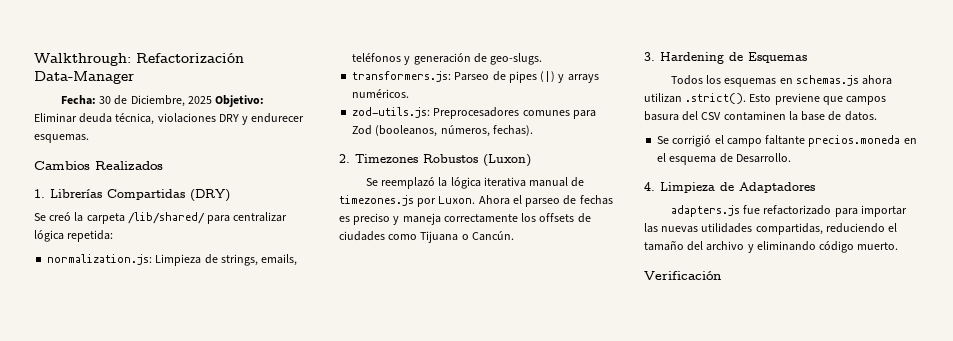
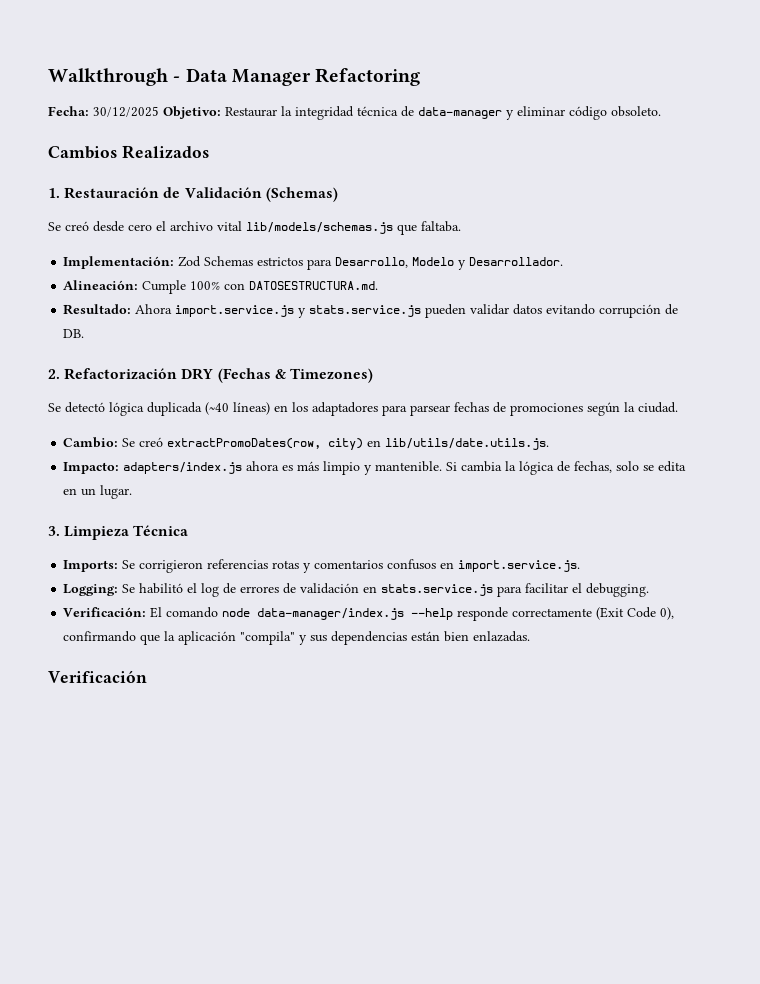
[34,53,244,66] [34,71,134,84] [60,95,264,107] [34,113,305,125] [34,134,89,143] [34,161,163,170] [34,189,230,202] [34,212,288,224] [34,230,114,242] [47,254,298,266] [352,53,543,65] [352,71,599,83] [352,89,410,98] [352,107,596,119] [352,125,533,137] [339,154,531,167] [365,177,585,189] [339,195,613,207] [339,213,591,225] [339,231,514,243] [644,52,807,64] [670,75,892,87] [644,93,887,105] [644,111,877,121] [657,135,917,147] [657,153,791,165] [644,182,815,193] [670,205,907,217] [644,223,898,235] [644,240,899,253] Walkthrough: Refactorización Data-Manager // Fecha: 30 de Diciembre, 2025 Objetivo: Eliminar deuda técnica, violaciones DRY y endurecer esquemas. // Cambios Realizados // 1. Librerías Compartidas (DRY) // Se creó la carpeta /lib/shared/ para centralizar lógica repetida: // normalization.js: Limpieza de strings, emails, teléfonos y generación de geo-slugs. // transformers.js: Parseo de pipes (|) y arrays numéricos. // zod-utils.js: Preprocesadores comunes para Zod (booleanos, números, fechas). // 2. Timezones Robustos (Luxon) // Se reemplazó la lógica iterativa manual de timezones.js por Luxon. Ahora el parseo de fechas es preciso y maneja correctamente los offsets de ciudades como Tijuana o Cancún. // 3. Hardening de Esquemas // Todos los esquemas en schemas.js ahora utilizan .strict(). Esto previene que campos basura del CSV contaminen la base de datos. // Se corrigió el campo faltante precios.moneda en el esquema de Desarrollo. // 4. Limpieza de Adaptadores // adapters.js fue refactorizado para importar las nuevas utilidades compartidas, reduciendo el tamaño del archivo y eliminando código muerto. -> [48,68,421,86] [48,106,661,120] [48,145,209,159] [48,187,338,202] [48,221,461,235] [63,256,564,270] [63,280,379,294] [63,304,679,318] [63,329,85,338] [48,368,373,383] [48,402,678,416] [63,437,550,450] [63,461,687,475] [63,485,133,499] [48,525,189,540] [63,559,581,573] [63,583,650,597] [63,607,675,621] [63,631,531,645] Walkthrough - Data Manager Refactoring // Fecha: 30/12/2025 Objetivo: Restaurar la integridad técnica de data-manager y eliminar código obsoleto. // Cambios Realizados // 1. Restauración de Validación (Schemas) // Se creó desde cero el archivo vital lib/models/schemas.js que faltaba. // Implementación: Zod Schemas estrictos para Desarrollo, Modelo y Desarrollador. // Alineación: Cumple 100% con DATOSESTRUCTURA.md. // Resultado: Ahora import.service.js y stats.service.js pueden validar datos evitando corrupción de DB. // 2. Refactorización DRY (Fechas & Timezones) // Se detectó lógica duplicada (~40 líneas) en los adaptadores para parsear fechas de promociones según la ciudad. // Cambio: Se creó extractPromoDates(row, city) en lib/utils/date.utils.js. // Impacto: adapters/index.js ahora es más limpio y mantenible. Si cambia la lógica de fechas, solo se edita en un lugar. // 3. Limpieza Técnica // Imports: Se corrigieron referencias rotas y comentarios confusos en import.service.js. // Logging: Se habilitó el log de errores de validación en stats.service.js para facilitar el debugging. // Verificación: El comando node data-manager/index.js --help responde correctamente (Exit Code 0), confirmando que la aplicación "compila" y sus dependencias están bien enlazadas.

